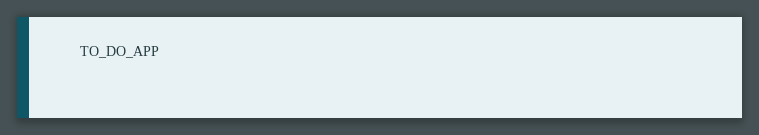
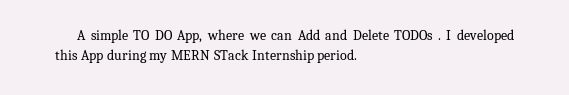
[80,46,159,58] TO_DO_APP -> [77,29,514,43] [55,49,358,63] A simple TO DO App, where we can Add and Delete TODOs . I developed this App during my MERN STack Internship period.

